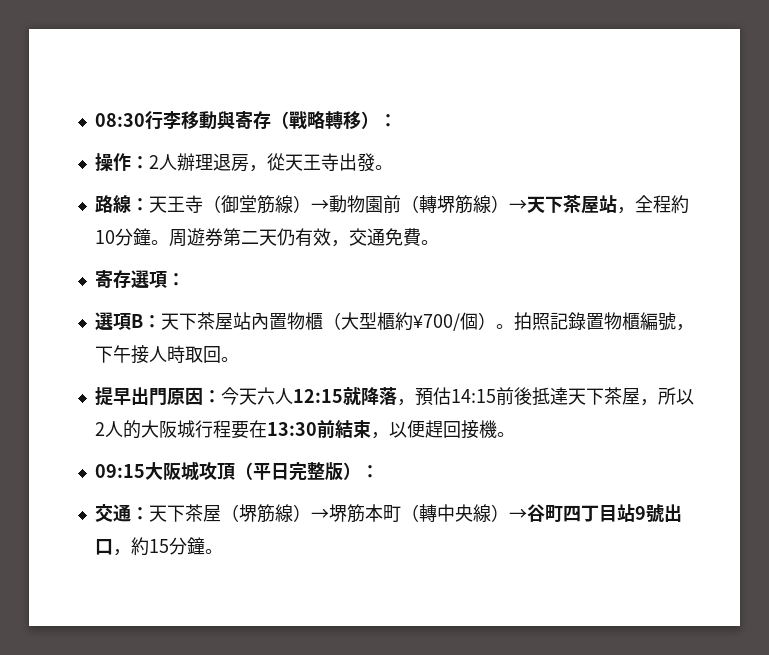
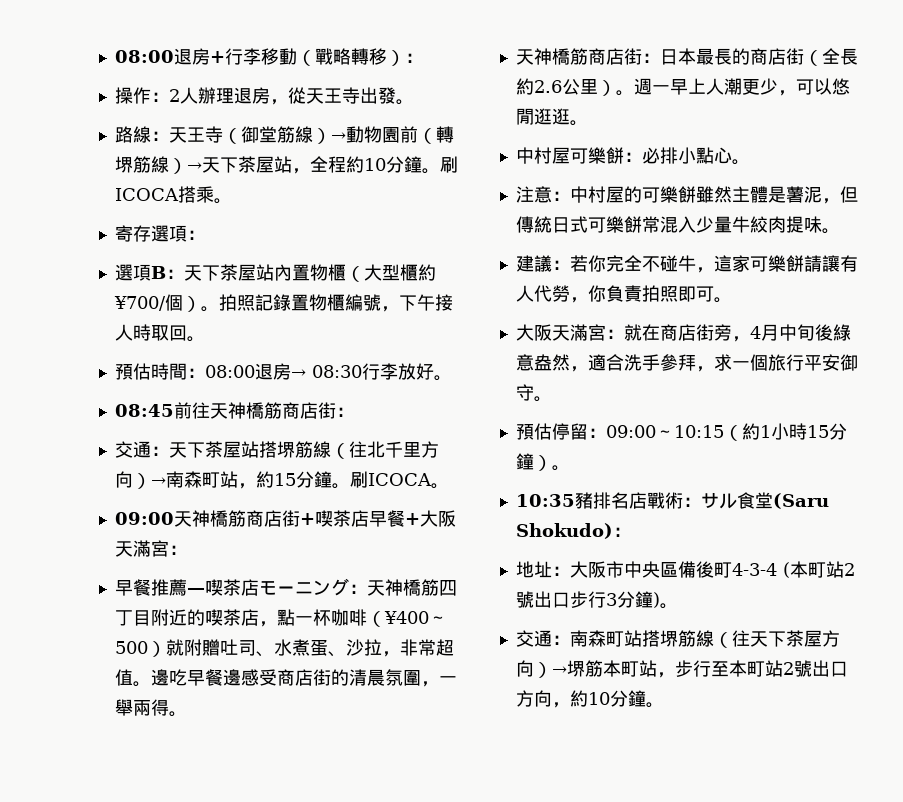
[94,113,145,127] 08:30 -> [114,48,225,65] 08:00退房+
[216,111,271,129] 與寄存 -> (297, 56) none
[168,228,421,247] 周遊券第二天仍有效，交通免費 -> [439,156,458,173] [114,186,214,203] 刷ICOCA搭乘
[94,386,694,406] [94,420,515,439] [94,461,379,481] [94,504,682,523] [94,537,169,556] 提早出門原因：今天六人12:15就降落，預估14:15前後抵達天下茶屋，所以2人的大阪城行程要在13:30前結束，以便趕回接機。 // 09:15大阪城攻頂（平日完整版）： // 交通：天下茶屋（堺筋線）→堺筋本町（轉中央線）→谷町四丁目站9號出口，約15 -> [114,363,452,381] [114,402,354,419] [114,441,439,459] [114,471,449,489] [114,510,456,527] [114,540,187,557] [114,578,457,596] [114,609,447,627] [114,639,454,657] [114,669,457,687] [114,699,187,717] [515,48,858,66] [515,78,850,96] [515,108,588,126] [515,147,750,165] [515,186,858,204] [515,216,840,234] [515,255,858,273] [515,285,732,303] [515,324,851,342] [515,354,858,372] [515,384,552,402] [515,423,847,441] [515,453,570,471] [515,492,829,509] [515,523,631,539] [515,561,855,578] [515,591,678,609] [515,630,840,648] [515,660,848,678] [515,690,610,708] 預估時間：08:00退房→ 08:30行李放好。 // 08:45前往天神橋筋商店街： // 交通：天下茶屋站搭堺筋線（往北千里方向）→南森町站，約15分鐘。刷ICOCA。 // 09:00天神橋筋商店街+喫茶店早餐+大阪天滿宮： // 早餐推薦—喫茶店モーニング：天神橋筋四丁目附近的喫茶店，點一杯咖啡（¥400～500）就附贈吐司、水煮蛋、沙拉，非常超值。邊吃早餐邊感受商店街的清晨氛圍，一舉兩得。 // 天神橋筋商店街：日本最長的商店街（全長約2.6公里）。週一早上人潮更少，可以悠閒逛逛。 // 中村屋可樂餅：必排小點心。 // 注意：中村屋的可樂餅雖然主體是薯泥，但傳統日式可樂餅常混入少量牛絞肉提味。 // 建議：若你完全不碰牛，這家可樂餅請讓有人代勞，你負責拍照即可。 // 大阪天滿宮：就在商店街旁，4月中旬後綠意盎然，適合洗手參拜，求一個旅行平安御守。 // 預估停留：09:00～10:15（約1小時15分鐘）。 // 10:35豬排名店戰術：サル食堂(Saru Shokudo)： // 地址：大阪市中央區備後町4-3-4 (本町站2號出口步行3分鐘)。 // 交通：南森町站搭堺筋線（往天下茶屋方向）→堺筋本町站，步行至本町站2號出口方向，約10

